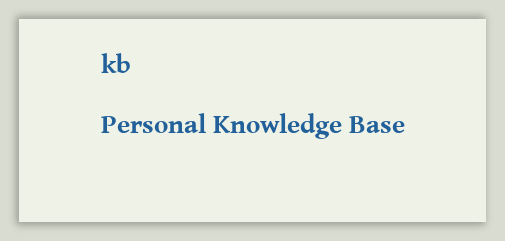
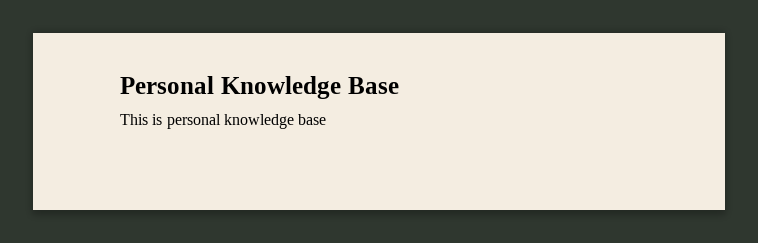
[101,53,131,73] kb // -> (120, 85) none
(406, 124) none -> [120,114,327,129] // This is personal knowledge base

